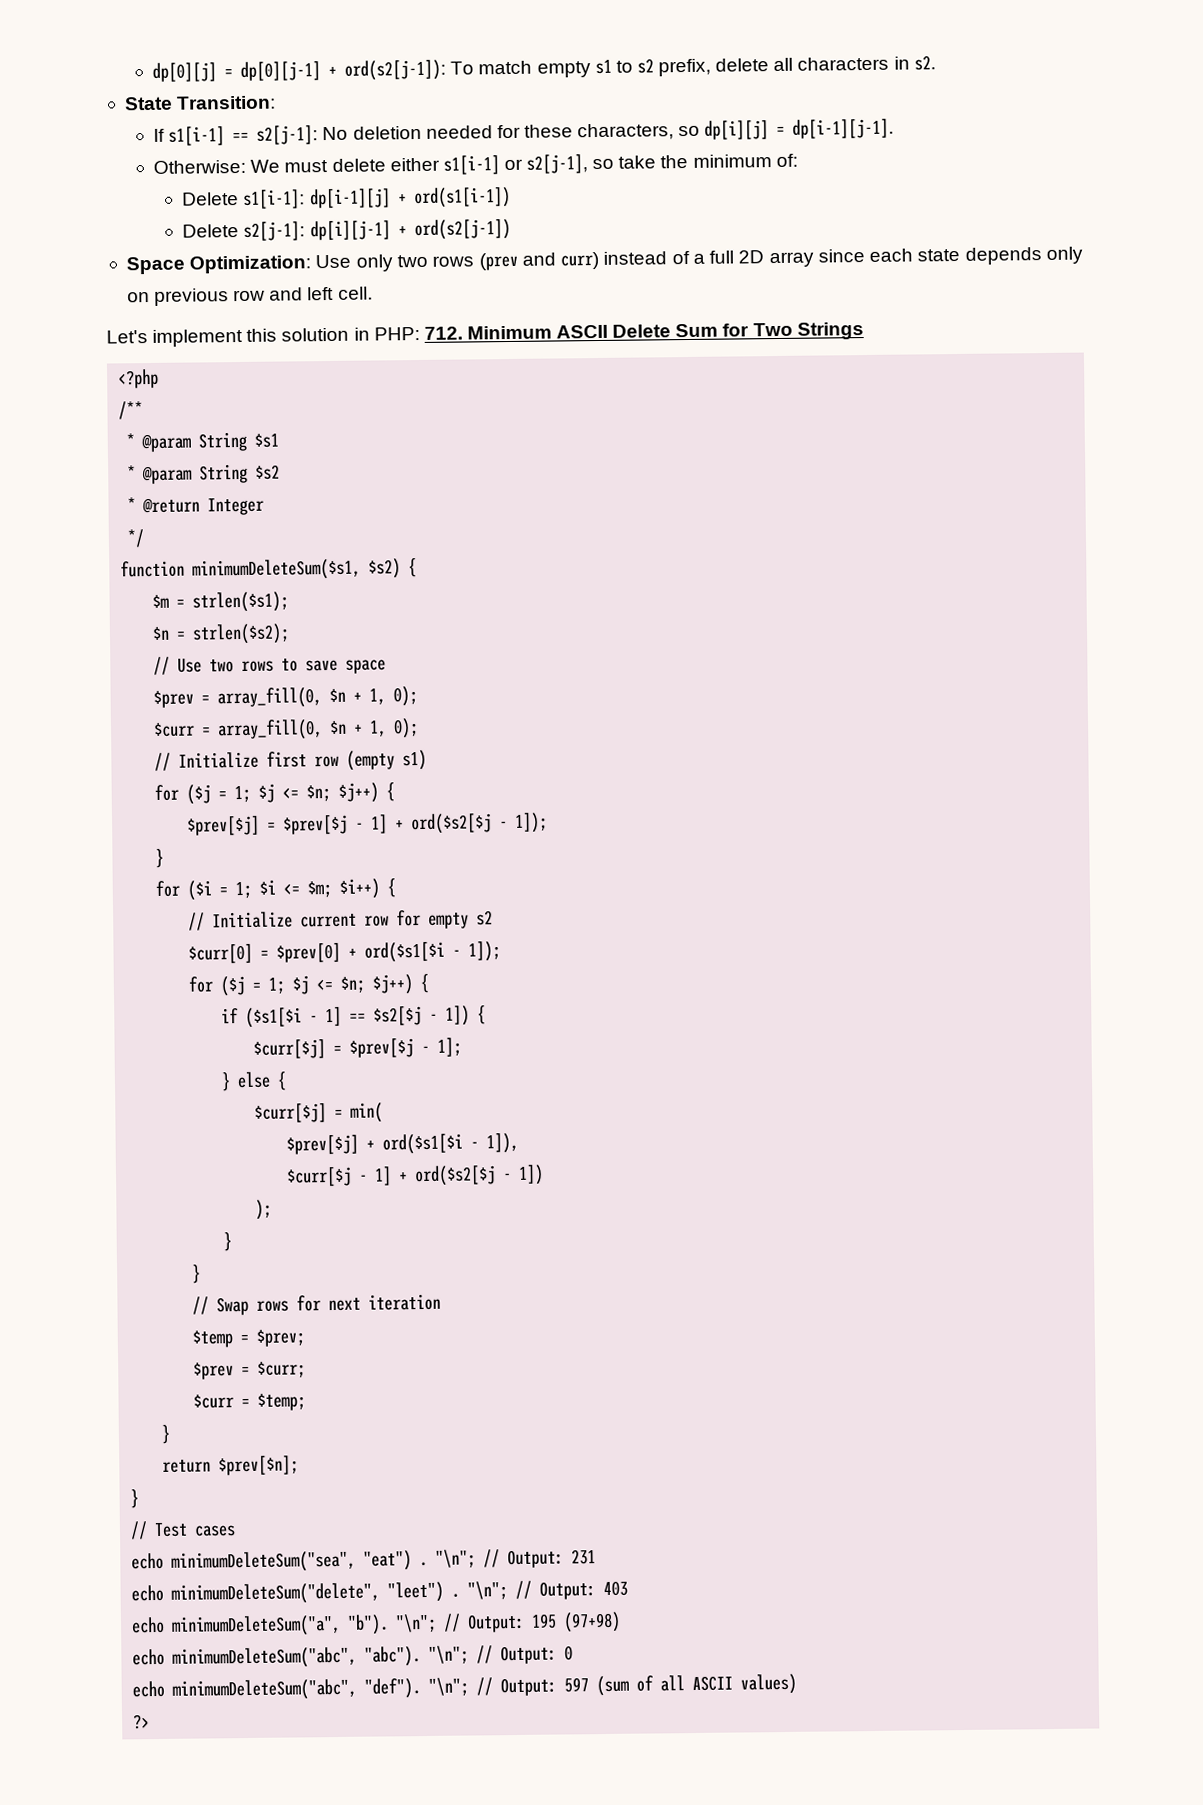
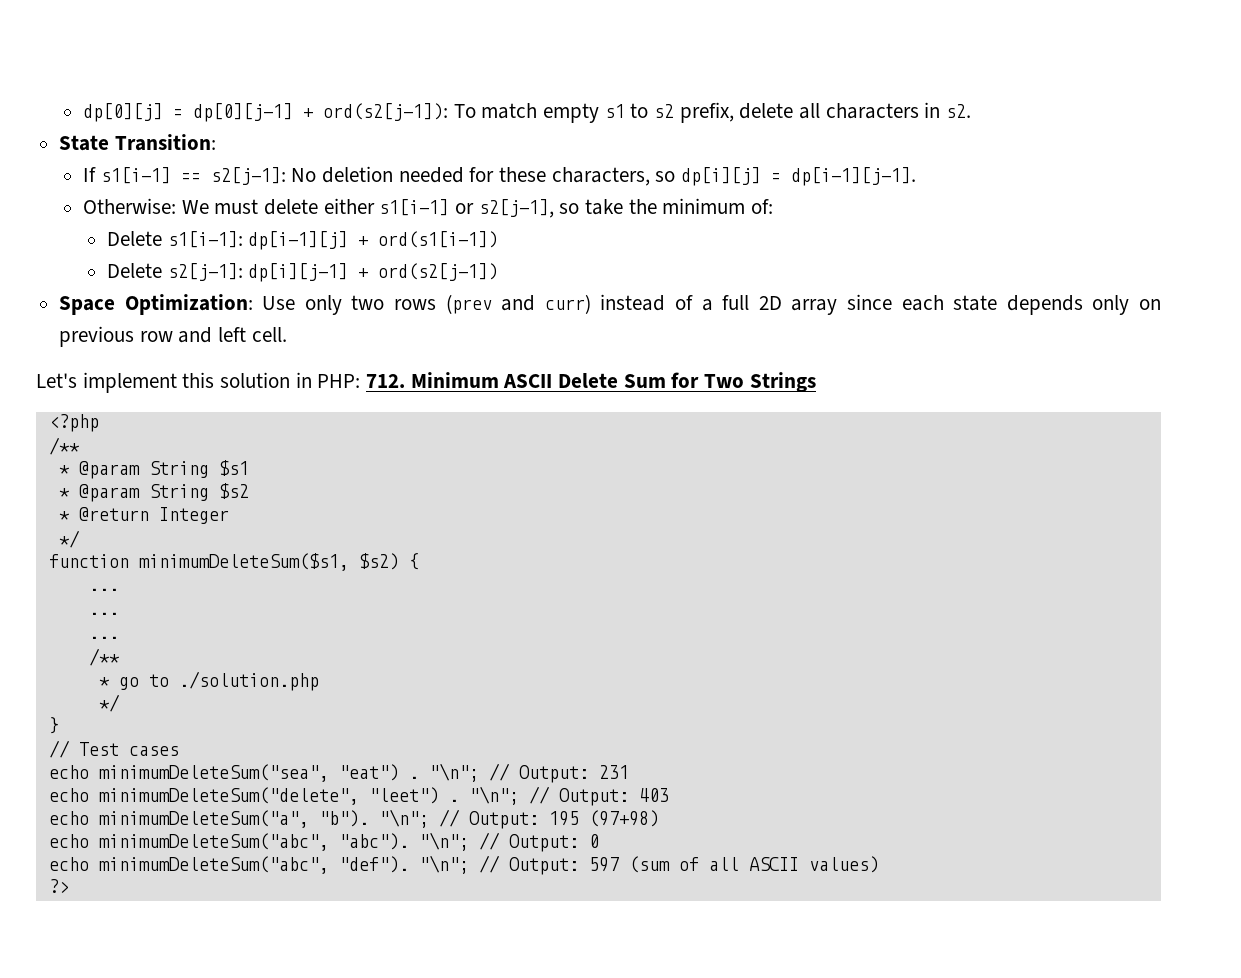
[152,591,290,613] [152,623,291,645] [153,656,387,675] [153,686,419,709] [153,718,420,741] [154,749,428,771] [154,782,396,805] [187,812,549,836] [155,848,165,868] [155,878,397,901] [188,910,494,931] [188,941,502,964] [188,973,430,997] [221,1005,487,1028] [253,1037,463,1059] [221,1071,288,1092] [254,1102,384,1123] [286,1132,520,1155] [286,1164,545,1187] [255,1199,273,1220] [223,1232,233,1252] [192,1264,202,1284] [192,1293,442,1316] [192,1329,306,1348] [193,1361,307,1380] [193,1393,307,1411] [161,1424,172,1444] [162,1455,300,1476] $m = strlen($s1); // $n = strlen($s2); // // Use two rows to save space // $prev = array_fill(0, $n + 1, 0); // $curr = array_fill(0, $n + 1, 0); // // Initialize first row (empty s1) // for ($j = 1; $j <= $n; $j++) { // $prev[$j] = $prev[$j - 1] + ord($s2[$j - 1]); // } // for ($i = 1; $i <= $m; $i++) { // // Initialize current row for empty s2 // $curr[0] = $prev[0] + ord($s1[$i - 1]); // for ($j = 1; $j <= $n; $j++) { // if ($s1[$i - 1] == $s2[$j - 1]) { // $curr[$j] = $prev[$j - 1]; // } else { // $curr[$j] = min( // $prev[$j] + ord($s1[$i - 1]), // $curr[$j - 1] + ord($s2[$j - 1]) // ); // } // } // // Swap rows for next iteration // $temp = $prev; // $prev = $curr; // $curr = $temp; // } // return $prev[$n]; -> [88,588,119,591] [88,612,119,615] [88,636,119,639] [88,648,120,666] [98,671,319,691] [98,694,120,712] ... // ... // ... // /** // * go to ./solution.php // */

